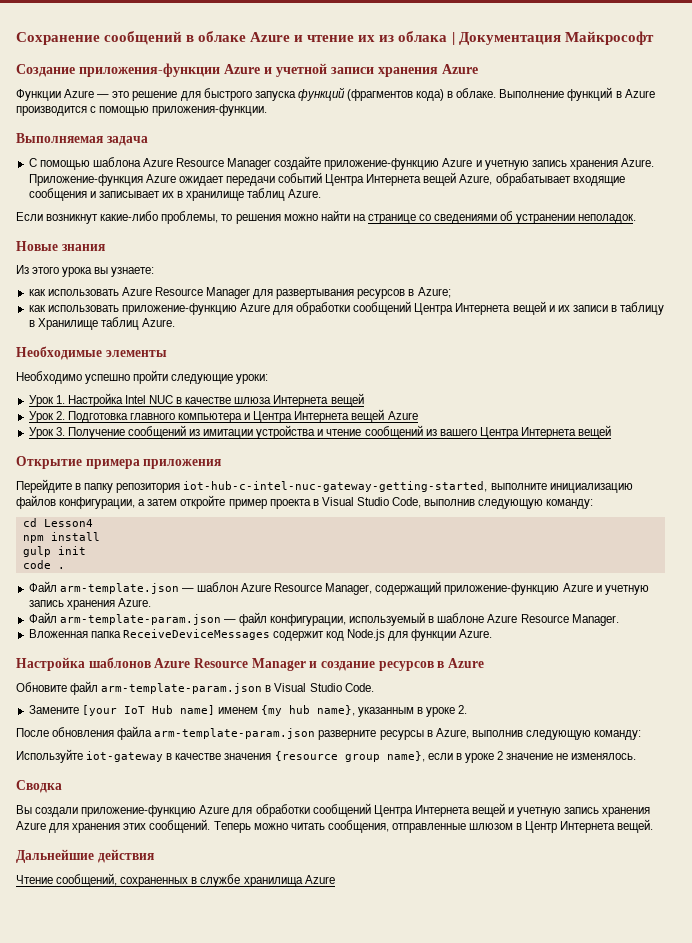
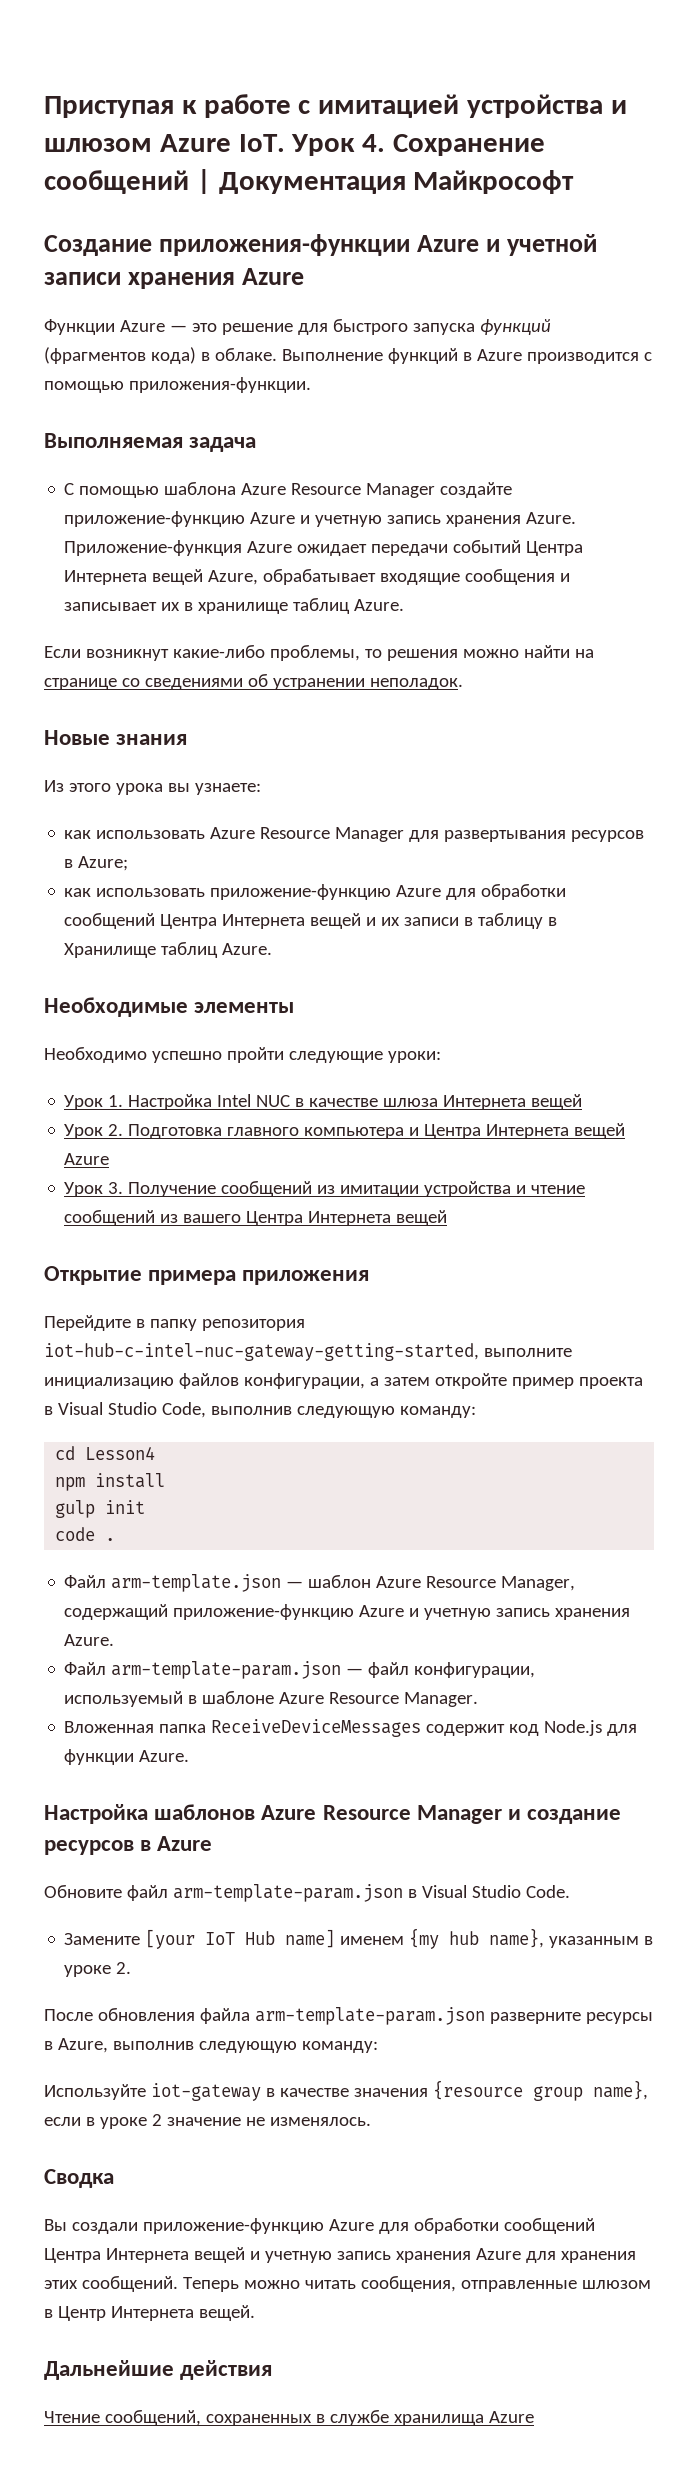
[16,31,448,45] Сохранение сообщений в облаке Azure и чтение их из облака -> [44,94,627,118] [44,134,546,156] [44,170,189,194] Приступая к работе с имитацией устройства и шлюзом Azure IoT. Урок 4. Сохранение сообщений

